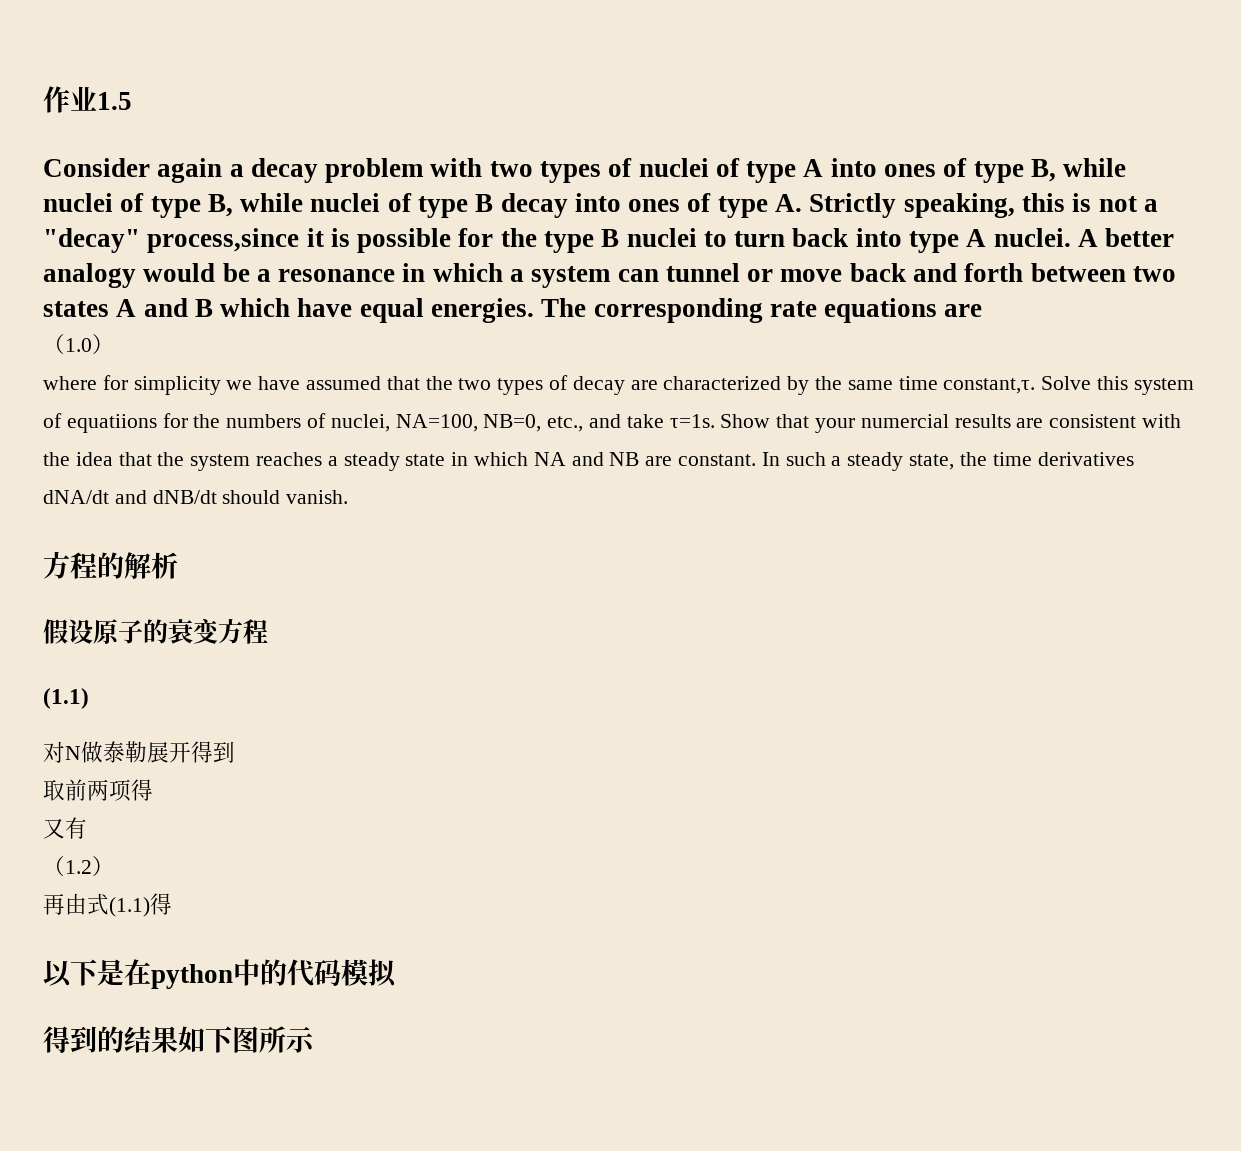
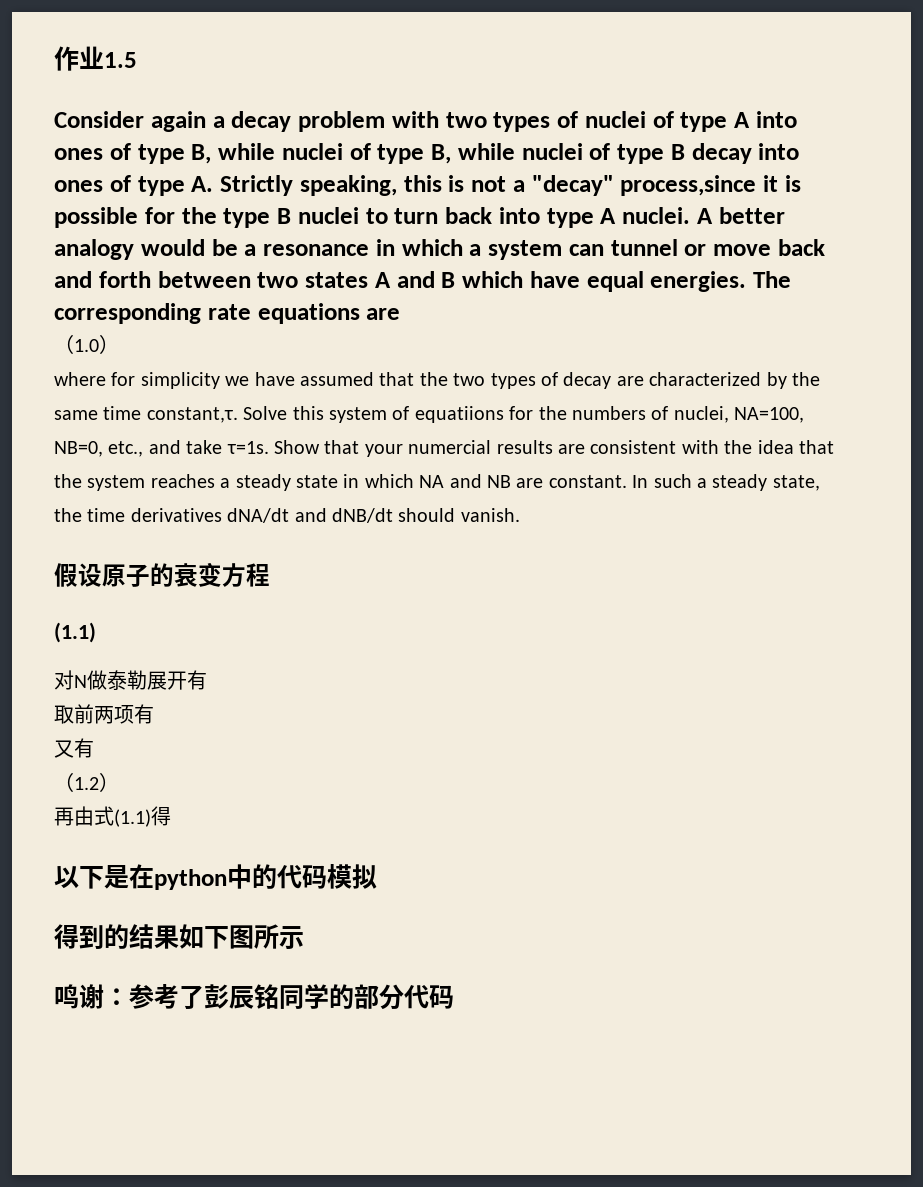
[43,551,178,579] // 方程的解析 -> (520, 515) none
[191,741,235,763] 得到 -> [187,670,207,690] 有
[131,779,153,801] 得 -> [134,704,154,724] 有
(315, 1039) none -> [54,984,454,1010] // 鸣谢：参考了彭辰铭同学的部分代码

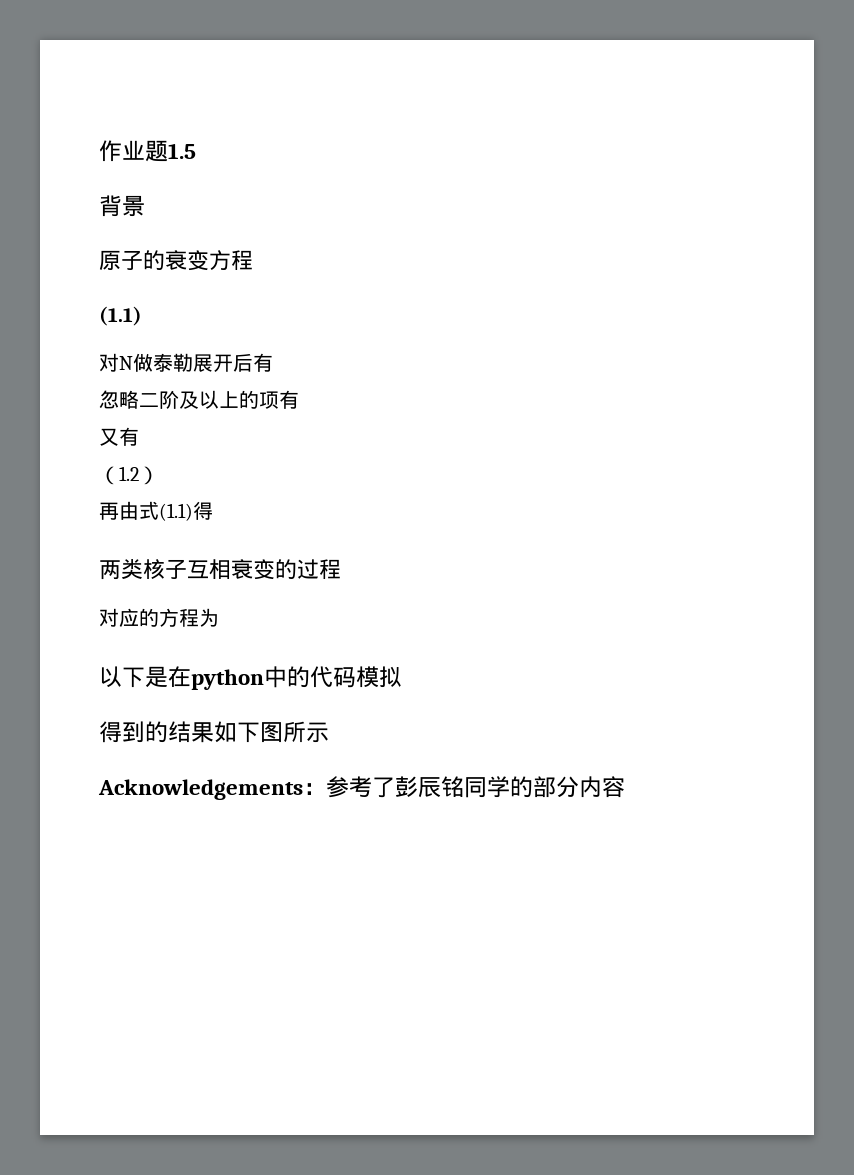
(104, 57) none -> [145,140,168,162] 题
[54,111,797,132] [54,143,800,164] [54,175,801,196] [54,207,785,228] [54,239,825,260] [54,271,791,292] [54,303,401,324] [54,334,119,354] [54,372,820,389] [54,406,805,423] [54,440,834,457] [54,474,820,491] [54,508,520,523] [54,563,102,587] Consider again a decay problem with two types of nuclei of type A into ones of type B, while nuclei of type B, while nuclei of type B decay into ones of type A. Strictly speaking, this is not a "decay" process,since it is possible for the type B nuclei to turn back into type A nuclei. A better analogy would be a resonance in which a system can tunnel or move back and forth between two states A and B which have equal energies. The corresponding rate equations are // （1.0） // where for simplicity we have assumed that the two types of decay are characterized by the same time constant,τ. Solve this system of equatiions for the numbers of nuclei, NA=100, NB=0, etc., and take τ=1s. Show that your numercial results are consistent with the idea that the system reaches a steady state in which NA and NB are constant. In such a steady state, the time derivatives dNA/dt and dNB/dt should vanish. // 假设 -> [99,195,145,217] 背景 //
[187,670,207,690] [54,704,114,724] 有 // 取前两 -> [233,353,273,372] [99,390,259,409] 后有 // 忽略二阶及以上的
(171, 816) none -> [99,559,341,580] [99,608,219,627] // 两类核子互相衰变的过程 // 对应的方程为
[54,984,104,1009] 鸣谢 -> [98,779,303,800] Acknowledgements
[404,985,454,1009] 代码 -> [579,776,625,798] 内容

